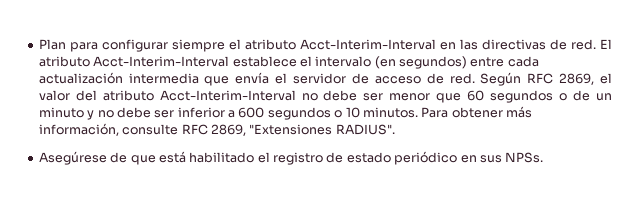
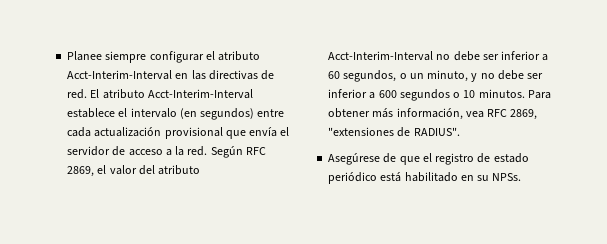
[38,39,225,52] Plan para configurar siempre -> [67,51,204,63] Planee siempre configurar
[128,73,199,84] intermedia -> [164,127,223,139] provisional
[426,73,444,84] de -> [165,146,185,156] a la
[389,90,613,103] [38,107,84,118] menor que 60 segundos o de un minuto -> [501,51,549,61] [328,70,469,82] inferior a 60 segundos, o un minuto,
[122,124,333,136] consulte RFC 2869, "Extensiones -> [465,109,538,120] [328,127,411,137] vea RFC 2869, "extensiones de
[158,151,255,163] está habilitado -> (420, 160) none
[460,155,502,163] en sus -> [380,172,490,182] está habilitado en su

